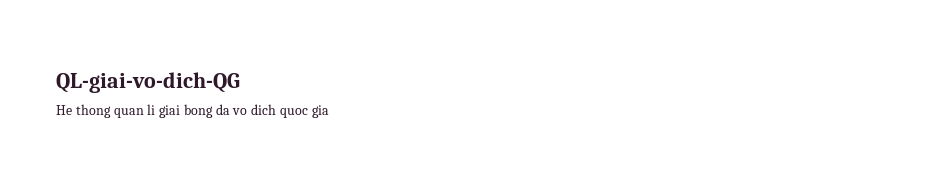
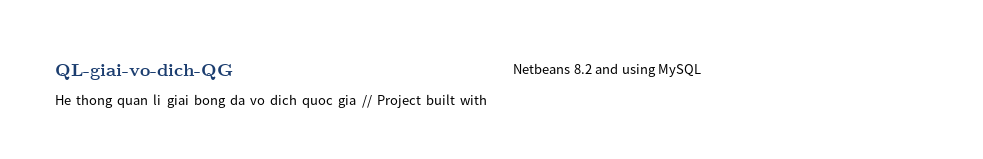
(329, 111) none -> [361,94,488,108] [513,63,702,77] // Project built with Netbeans 8.2 and using MySQL

